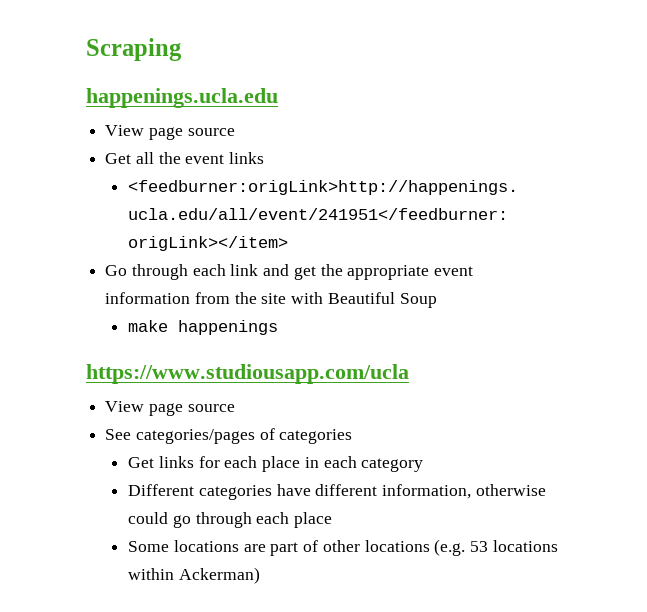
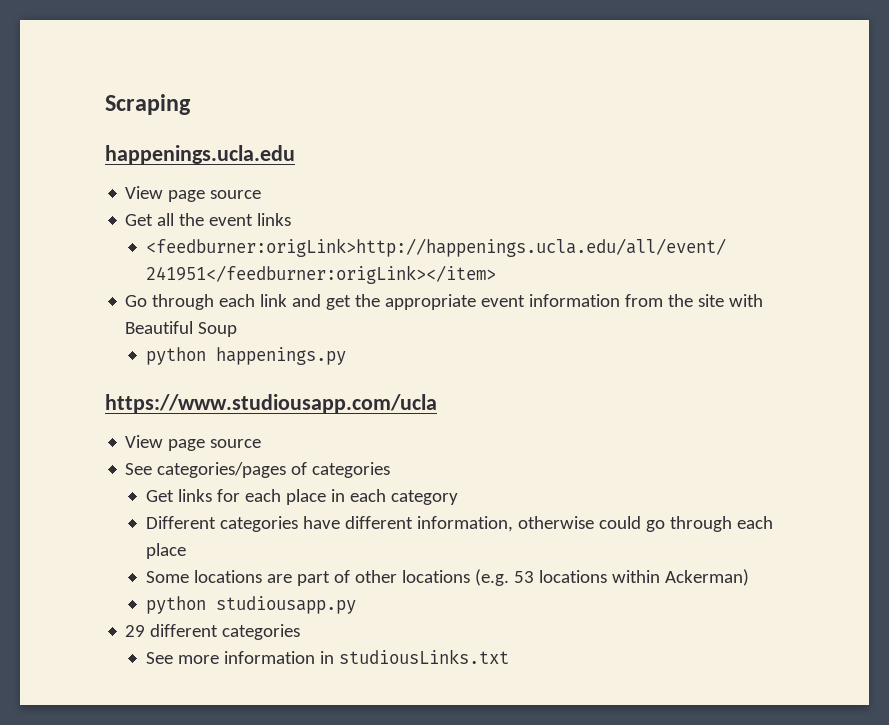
[128,320,279,335] make happenings -> [146,347,347,365] python happenings.py
(260, 575) none -> [146,596,357,614] [125,624,301,640] [146,649,509,664] // python studiousapp.py // 29 different categories // See more information in studiousLinks.txt

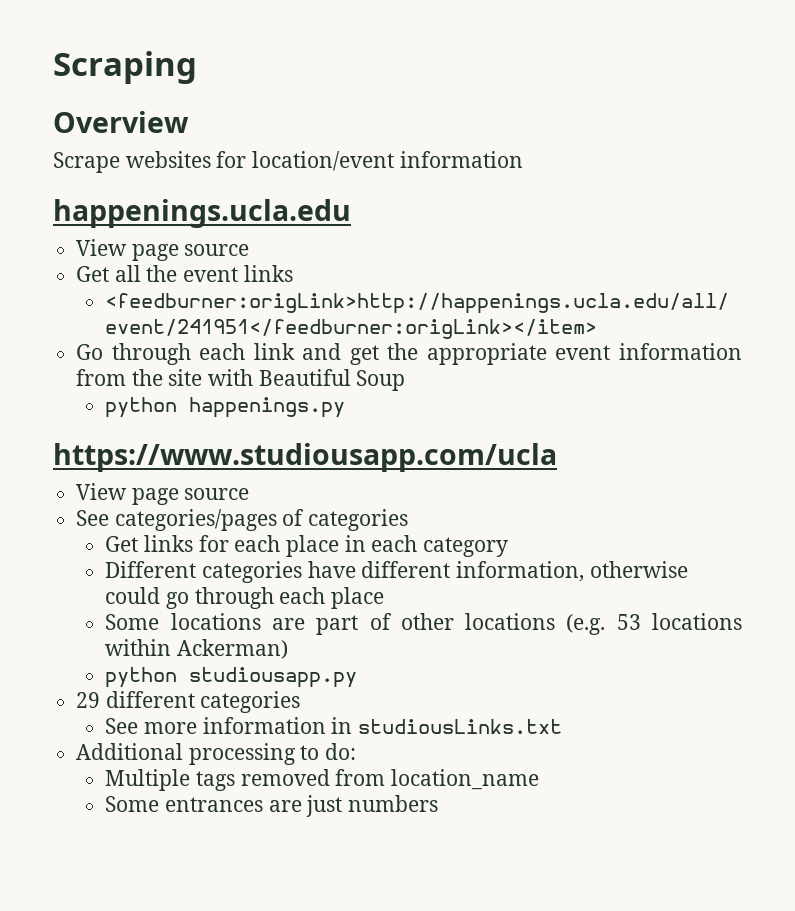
(191, 104) none -> [53,111,189,133] [53,151,523,173] // Overview // Scrape websites for location/event information
(509, 656) none -> [76,743,357,765] [105,769,539,791] [105,795,438,817] // Additional processing to do: // Multiple tags removed from location_name // Some entrances are just numbers

